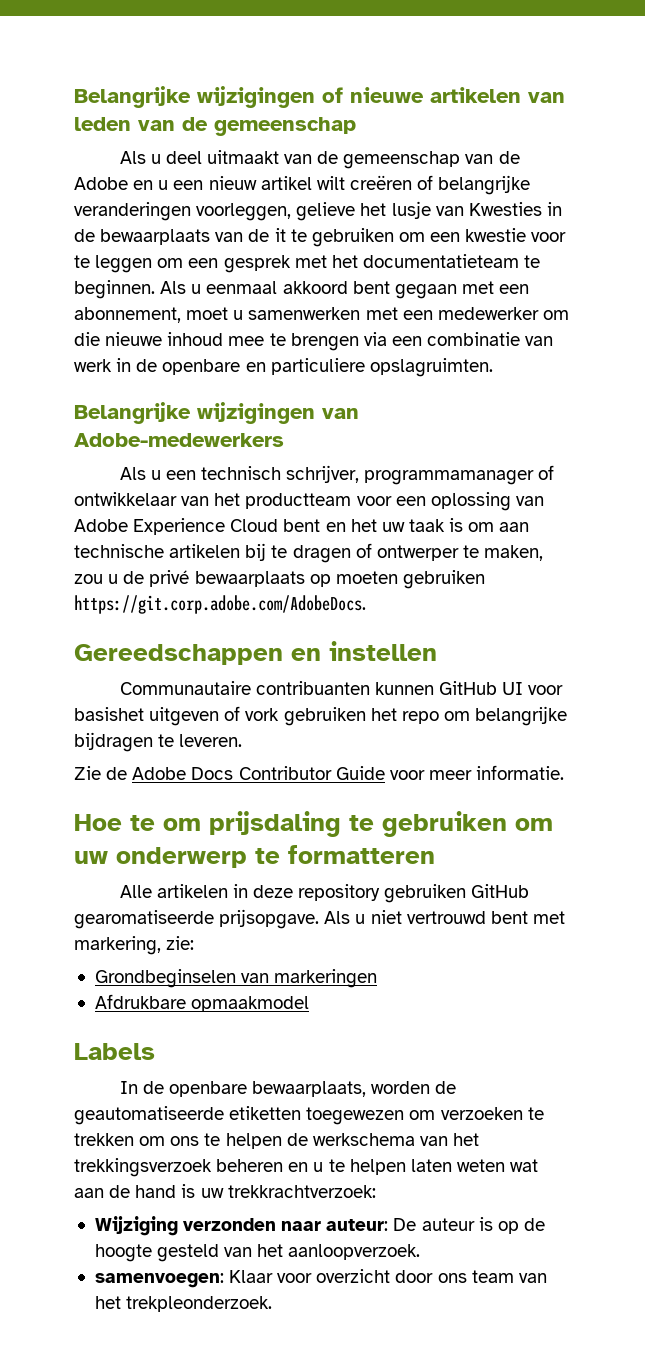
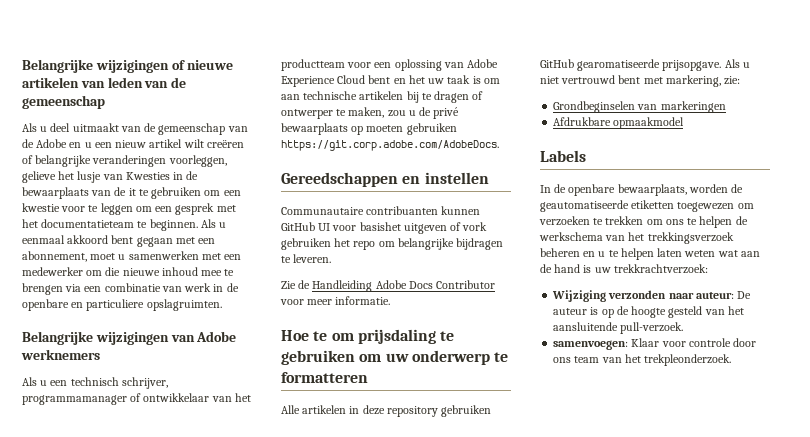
[74,433,284,447] Adobe-medewerkers -> [196,331,237,342] [21,349,100,360] Adobe werknemers
(128, 773) none -> [312,280,373,292] Handleiding
[335,766,385,780] Guide -> (496, 284) none
[288,1244,421,1260] aanloopverzoek. -> [553,322,684,334] aansluitende pull-verzoek.
[316,1269,391,1283] overzicht -> [688,338,731,347] controle

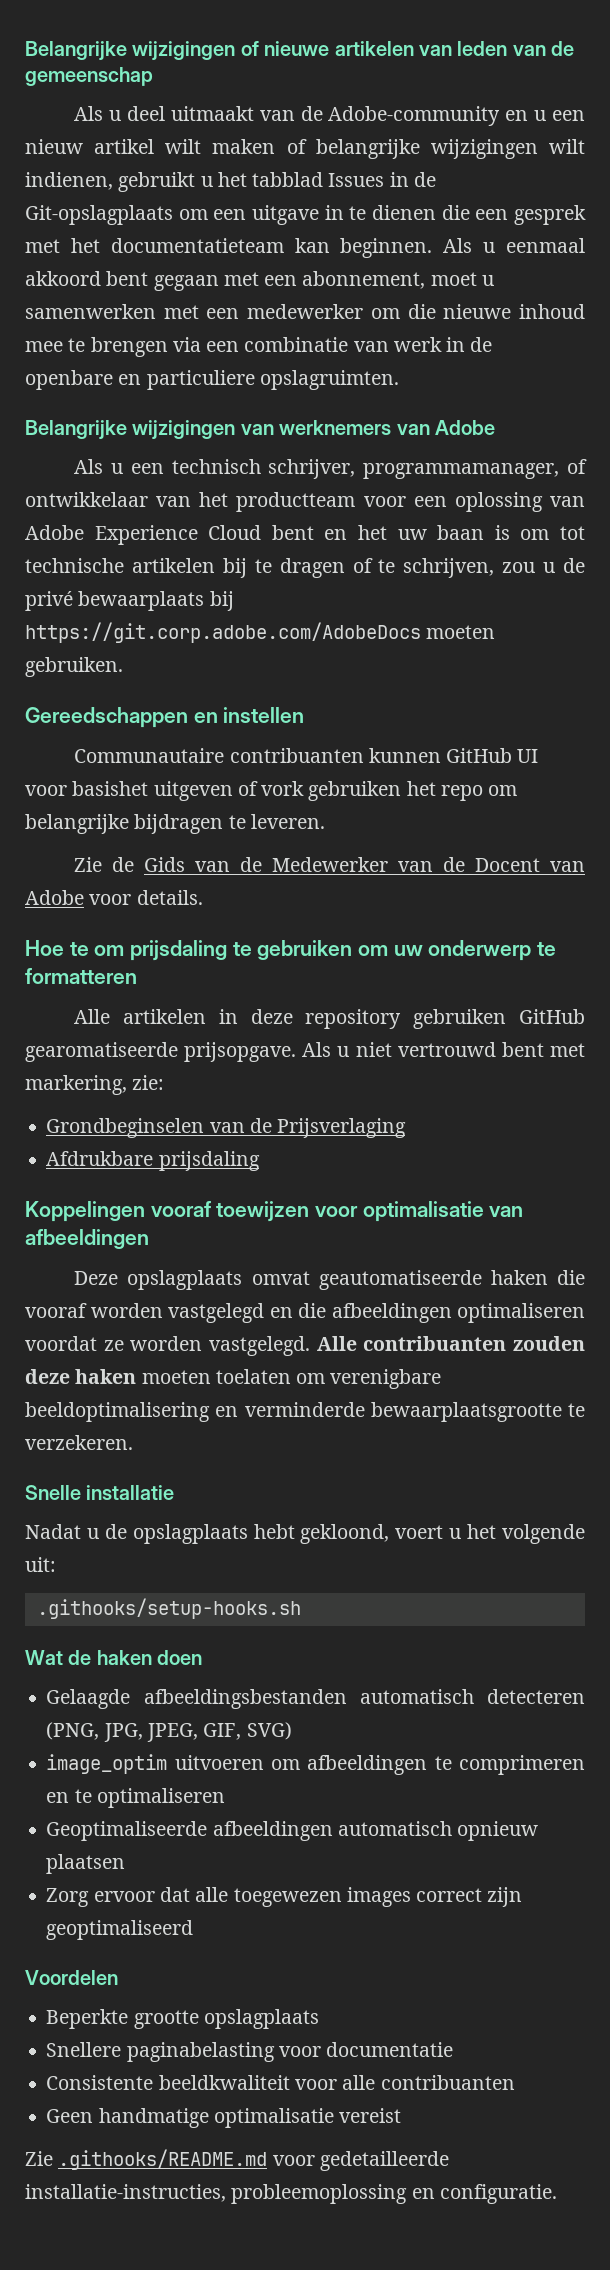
[158,123,248,135] [22,139,68,148] gemeenschap van de Adobe -> [328,106,501,126] Adobe-community
[206,140,244,148] creëren -> [212,139,276,154] maken
[92,155,227,167] [22,171,199,183] [22,187,241,199] [22,203,152,215] veranderingen voorleggen, gelieve het lusje van Kwesties in de bewaarplaats van de it te gebruiken om een kwestie voor te leggen om -> [430,139,585,159] [25,172,436,192] [25,205,470,225] wijzigingen wilt indienen, gebruikt u het tabblad Issues in de Git-opslagplaats om een uitgave in te dienen die
[137,221,148,228] te -> [294,238,330,253] kan
[196,331,237,342] [21,349,100,360] Adobe werknemers -> [279,420,495,435] werknemers van Adobe
[22,395,127,405] programmamanager -> [363,463,560,479] programmamanager,
[447,75,471,84] taak -> [437,525,485,540] baan
[281,94,300,100] aan -> [560,526,586,540] tot
[281,107,385,119] ontwerper te maken, -> [378,558,495,578] te schrijven,
[351,123,457,135] [281,140,499,151] op moeten gebruiken https://git.corp.adobe.com/AdobeDocs. -> [209,591,234,611] [25,622,496,643] [25,657,123,677] bij https://git.corp.adobe.com/AdobeDocs moeten gebruiken.
[312,280,496,292] [280,296,391,305] Handleiding Adobe Docs Contributor voor meer informatie. -> [144,857,585,872] [25,890,203,905] Gids van de Medewerker van de Docent van Adobe voor details.
[660,101,726,113] markeringen -> [249,1118,407,1138] de Prijsverlaging
[613,117,685,129] [540,150,586,162] [540,184,744,196] [540,200,754,212] [539,216,748,228] [539,232,734,244] [540,248,760,260] [540,264,708,274] [552,290,752,302] [553,306,744,318] [553,322,684,334] [553,338,757,350] [553,354,732,366] opmaakmodel // Labels // In de openbare bewaarplaats, worden de geautomatiseerde etiketten toegewezen om verzoeken te trekken om ons te helpen de werkschema van het trekkingsverzoek beheren en u te helpen laten weten wat aan de hand is uw trekkrachtverzoek: // Wijziging verzonden naar auteur: De auteur is op de hoogte gesteld van het aansluitende pull-verzoek. // samenvoegen: Klaar voor controle door ons team van het trekpleonderzoek. -> [158,1151,260,1171] [25,1201,524,1222] [25,1229,149,1249] [74,1270,586,1290] [25,1303,585,1323] [25,1336,585,1356] [25,1369,442,1389] [25,1402,585,1422] [25,1435,133,1450] [25,1485,175,1500] [25,1524,586,1544] [25,1557,56,1572] [36,1598,301,1619] [25,1650,203,1665] [46,1689,585,1709] [46,1722,292,1742] [46,1754,585,1775] [46,1788,225,1808] [46,1821,539,1841] [46,1854,126,1874] [46,1887,523,1907] [46,1920,194,1940] [25,1970,118,1985] [46,2009,319,2029] [46,2042,454,2062] [46,2075,515,2090] [46,2108,402,2128] [25,2149,449,2171] [25,2184,557,2204] prijsdaling // Koppelingen vooraf toewijzen voor optimalisatie van afbeeldingen // Deze opslagplaats omvat geautomatiseerde haken die vooraf worden vastgelegd en die afbeeldingen optimaliseren voordat ze worden vastgelegd. Alle contribuanten zouden deze haken moeten toelaten om verenigbare beeldoptimalisering en verminderde bewaarplaatsgrootte te verzekeren. // Snelle installatie // Nadat u de opslagplaats hebt gekloond, voert u het volgende uit: // .githooks/setup-hooks.sh // Wat de haken doen // Gelaagde afbeeldingsbestanden automatisch detecteren (PNG, JPG, JPEG, GIF, SVG) // image_optim uitvoeren om afbeeldingen te comprimeren en te optimaliseren // Geoptimaliseerde afbeeldingen automatisch opnieuw plaatsen // Zorg ervoor dat alle toegewezen images correct zijn geoptimaliseerd // Voordelen // Beperkte grootte opslagplaats // Snellere paginabelasting voor documentatie // Consistente beeldkwaliteit voor alle contribuanten // Geen handmatige optimalisatie vereist // Zie .githooks/README.md voor gedetailleerde installatie-instructies, probleemoplossing en configuratie.

